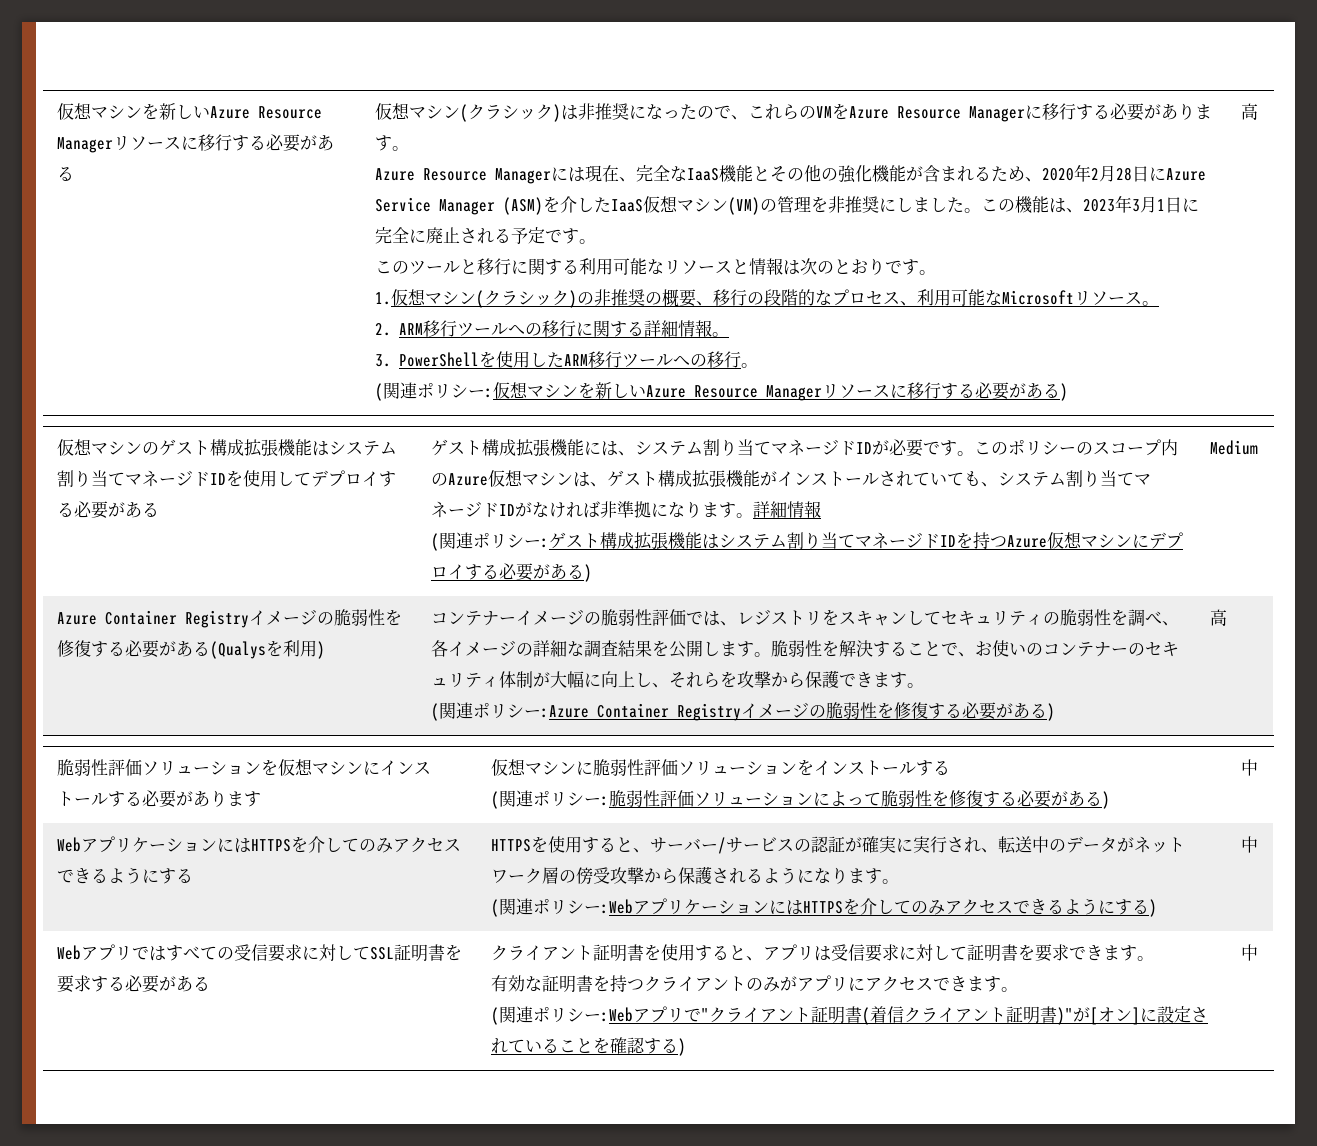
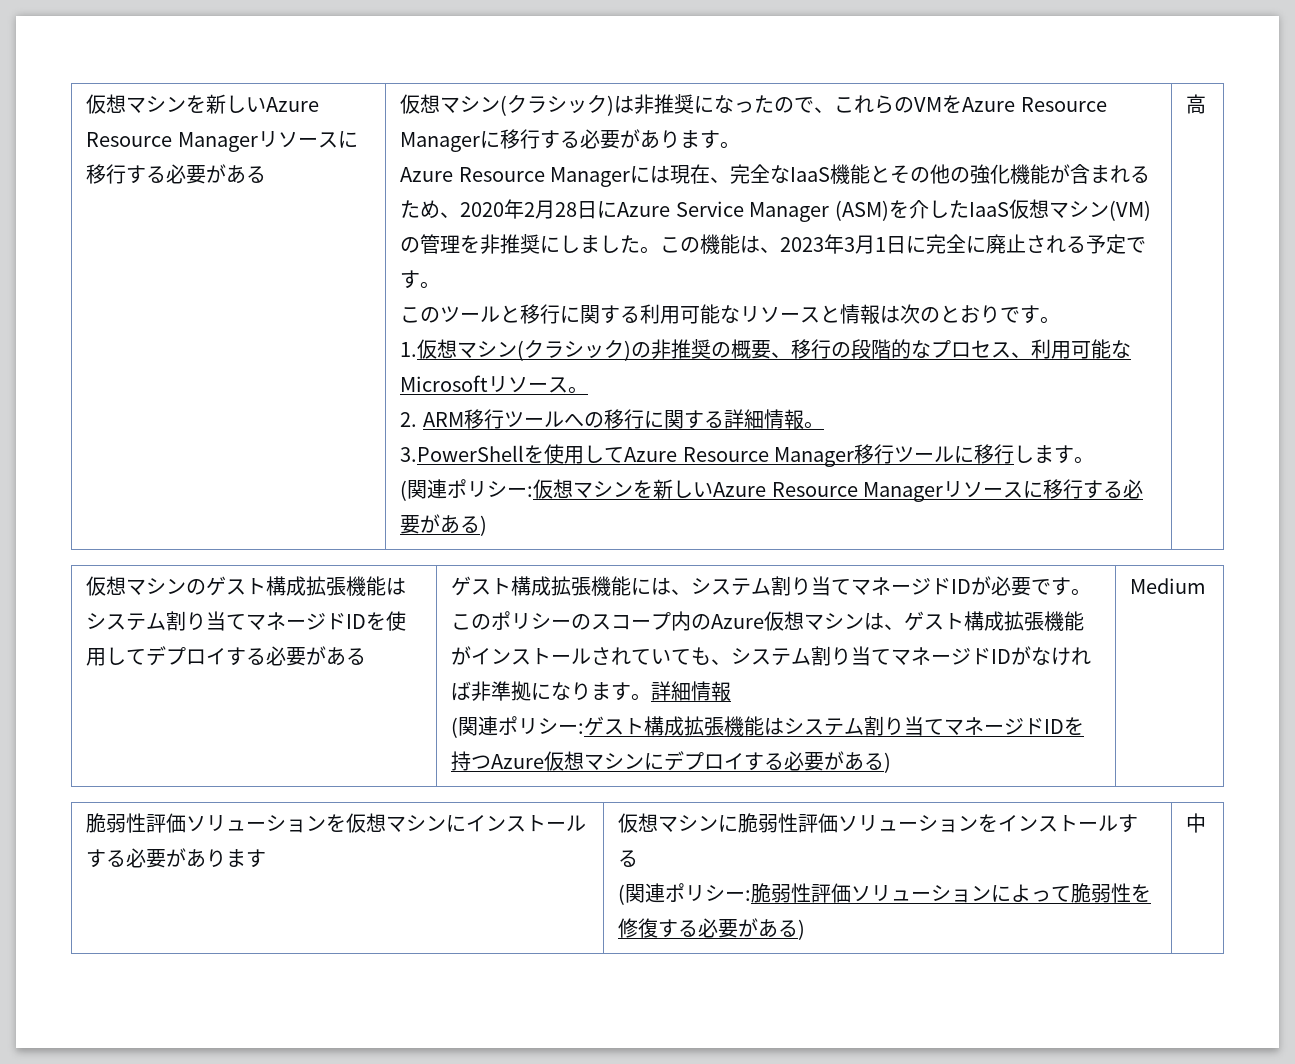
[374,351,741,368] 3. PowerShellを使用したARM移行ツールへの移行 -> [400,444,1075,467] 3.PowerShellを使用してAzure Resource Manager移行ツールに移行します
[56,609,402,628] [56,640,325,659] [430,609,1179,626] [430,640,1179,658] [430,670,924,688] [430,702,1055,721] [1209,609,1227,626] // Azure Container Registryイメージの脆弱性を修復する必要がある(Qualysを利用) | コンテナーイメージの脆弱性評価では、レジストリをスキャンしてセキュリティの脆弱性を調べ、各イメージの詳細な調査結果を公開します。脆弱性を解決することで、お使いのコンテナーのセキュリティ体制が大幅に向上し、それらを攻撃から保護できます。 // (関連ポリシー:Azure Container Registryイメージの脆弱性を修復する必要がある) | 高 -> (1207, 586) none
[56,836,461,853] [56,867,193,884] [490,836,1185,854] [490,866,899,884] [490,898,1157,917] [1240,836,1258,853] [56,944,462,962] [56,975,210,993] [490,944,1154,962] [490,975,1018,993] [490,1006,1208,1025] [490,1037,686,1056] [1240,944,1258,961] // WebアプリケーションにはHTTPSを介してのみアクセスできるようにする | HTTPSを使用すると、サーバー/サービスの認証が確実に実行され、転送中のデータがネットワーク層の傍受攻撃から保護されるようになります。 // (関連ポリシー:WebアプリケーションにはHTTPSを介してのみアクセスできるようにする) | 中 // Webアプリではすべての受信要求に対してSSL証明書を要求する必要がある | クライアント証明書を使用すると、アプリは受信要求に対して証明書を要求できます。 // 有効な証明書を持つクライアントのみがアプリにアクセスできます。 // (関連ポリシー:Webアプリで"クライアント証明書(着信クライアント証明書)"が[オン]に設定されていることを確認する) | 中 -> (1207, 823) none

